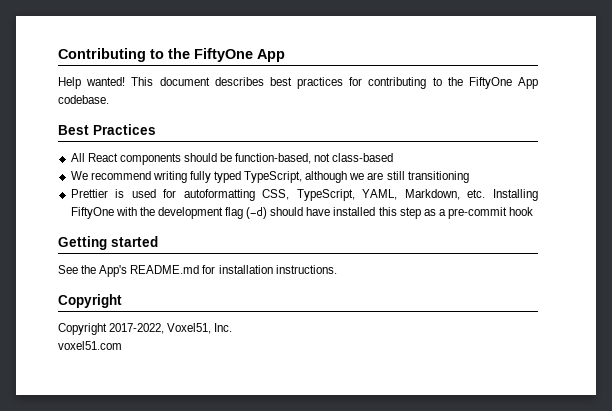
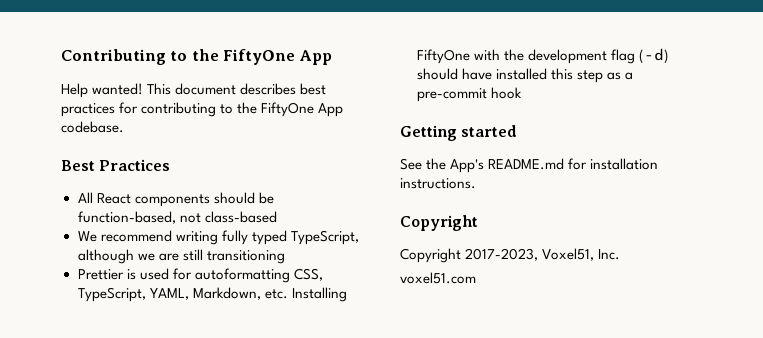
[109,323,165,334] 2017-2022, -> [465,248,539,261] 2017-2023,

